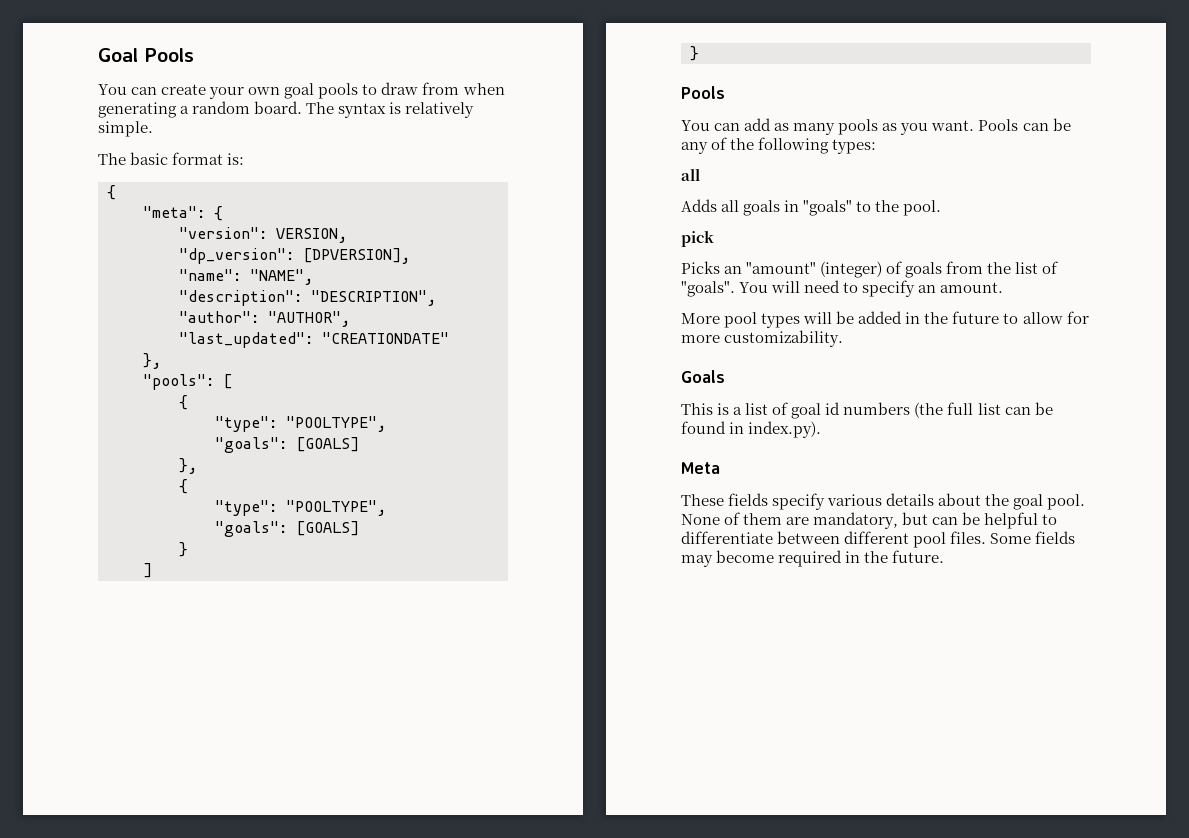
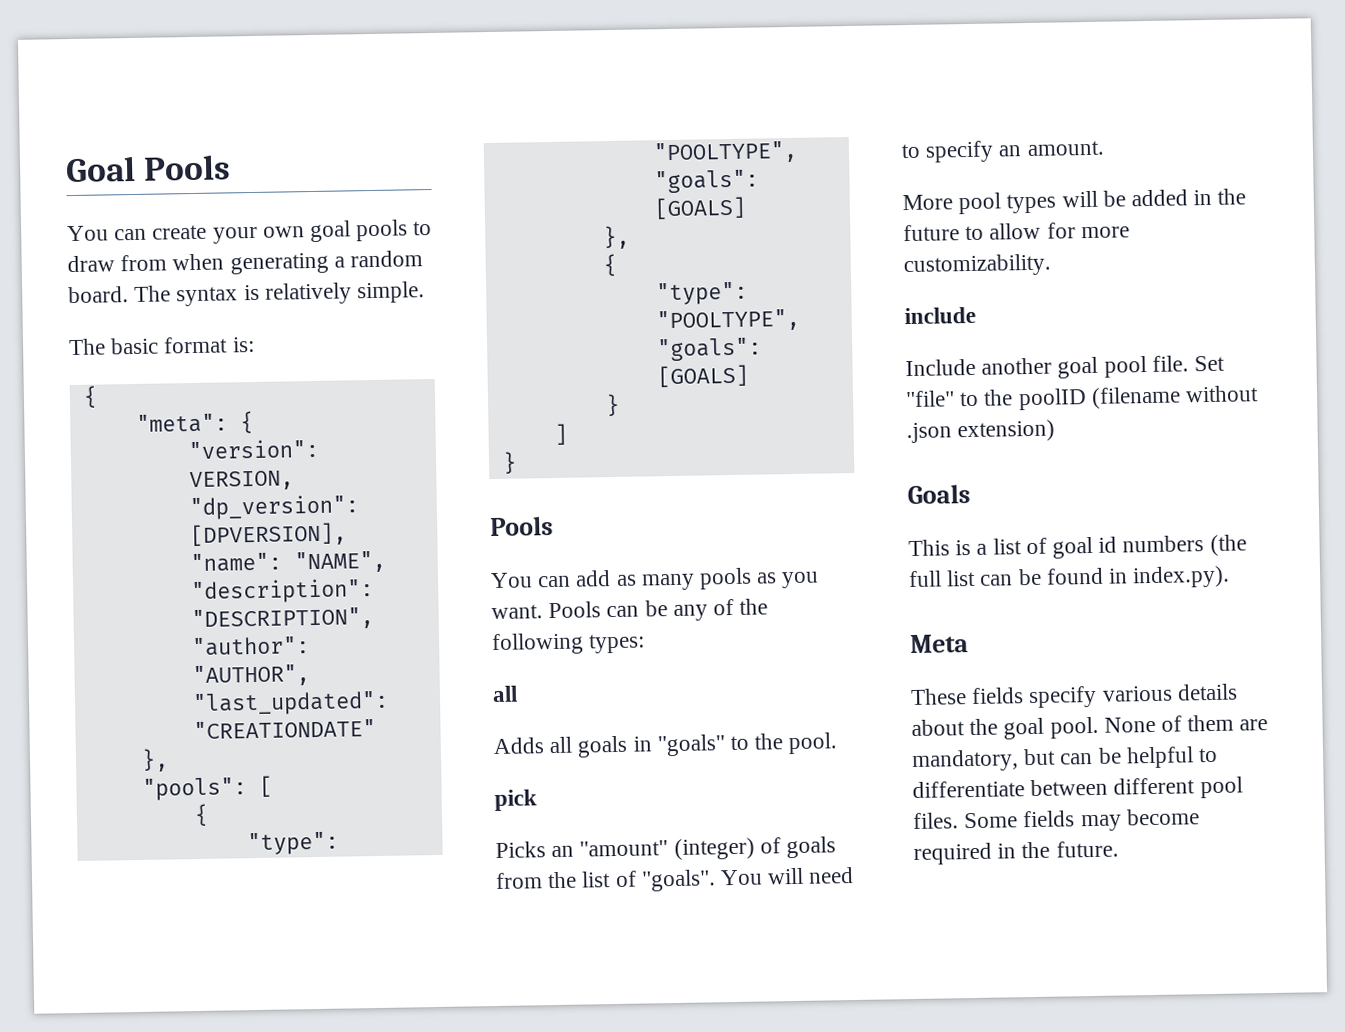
(844, 338) none -> [904,306,976,325] [905,355,1226,379] [905,385,1260,411] [906,419,1056,444] // include // Include another goal pool file. Set "file" to the poolID (filename without .json extension)

